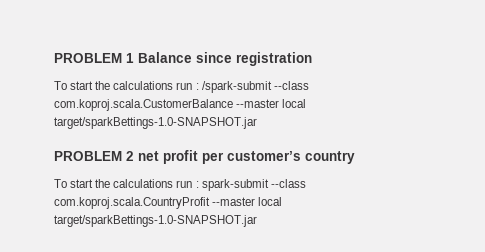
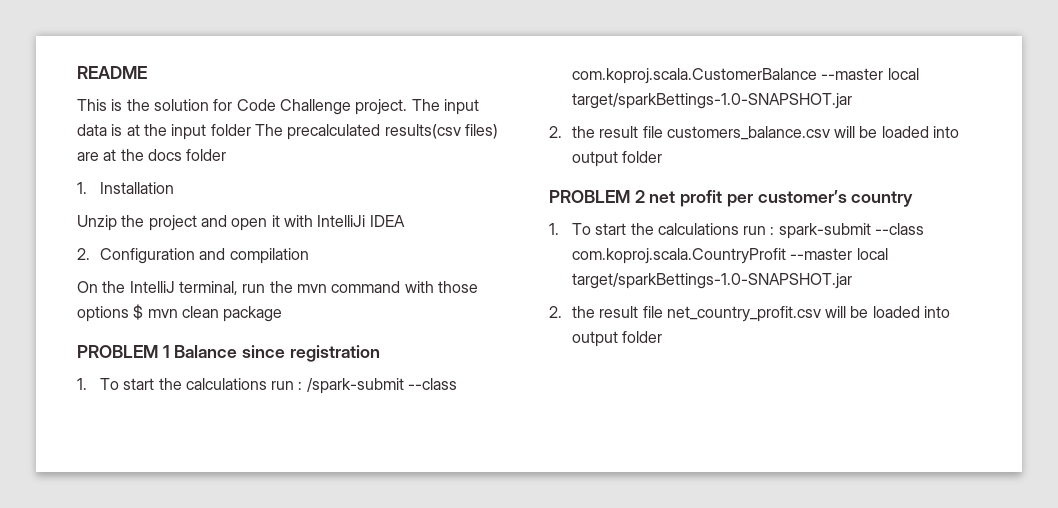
(54, 58) none -> [77,66,147,79] [77,99,479,115] [77,124,498,140] [77,149,227,161] [77,182,174,194] [77,215,405,231] [77,248,309,264] [77,281,478,295] [77,304,283,322] README // This is the solution for Code Challenge project. The input data is at the input folder The precalculated results(csv files) are at the docs folder // 1. Installation // Unzip the project and open it with IntelliJi IDEA // 2. Configuration and compilation // On the IntelliJ terminal, run the mvn command with those options $ mvn clean package //
(312, 59) none -> [77,378,87,390] 1.
(257, 123) none -> [549,126,960,140] [571,151,663,167] // 2. the result file customers_balance.csv will be loaded into output folder
(355, 157) none -> [549,223,559,235] 1.
(257, 221) none -> [549,306,951,322] [571,331,663,347] // 2. the result file net_country_profit.csv will be loaded into output folder

